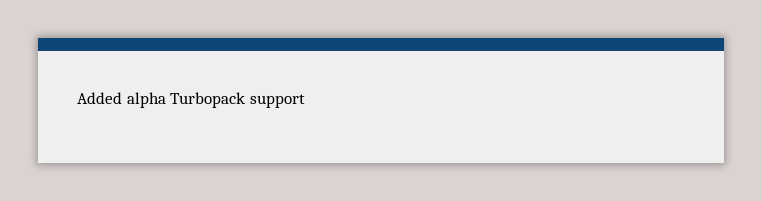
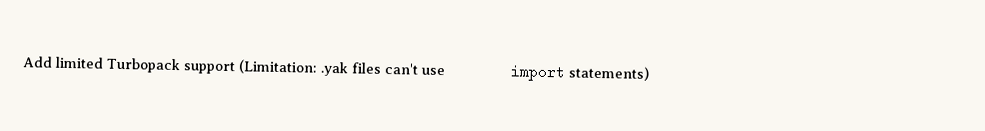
[77,92,305,108] Added alpha Turbopack support -> [22,56,650,82] Add limited Turbopack support (Limitation: .yak files can't use import statements)

